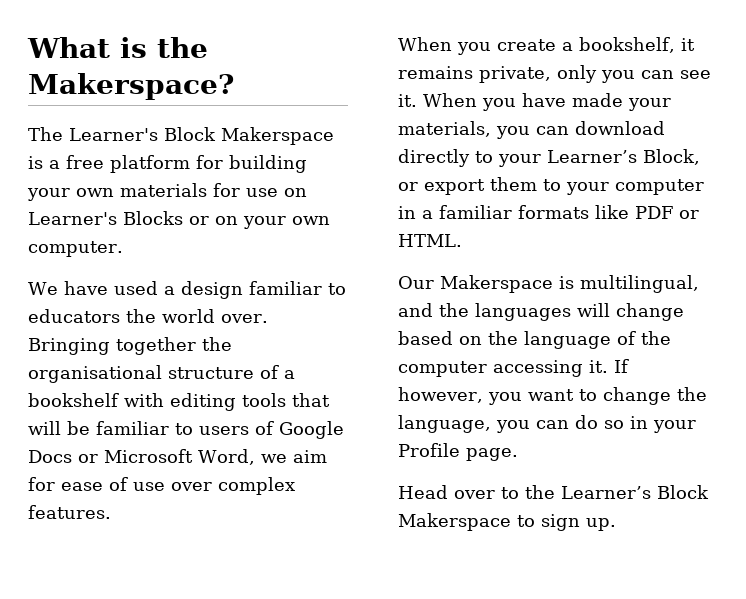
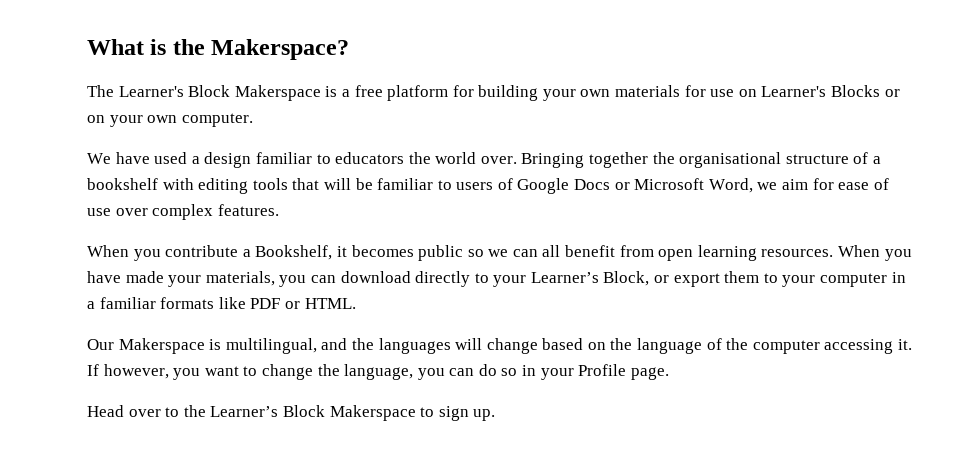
[497,37,695,53] [398,65,711,83] [398,94,417,107] create a bookshelf, it remains private, only you can see it. -> [165,245,834,261] contribute a Bookshelf, it becomes public so we can all benefit from open learning resources.

